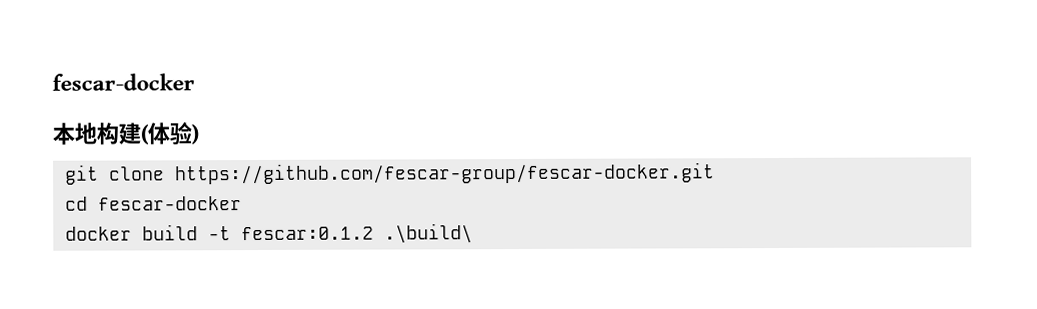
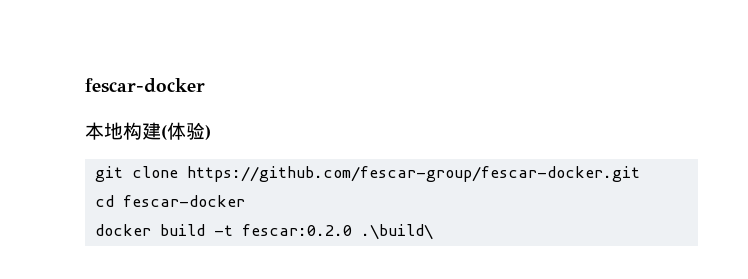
[241,226,374,241] fescar:0.1.2 -> [241,224,352,236] fescar:0.2.0

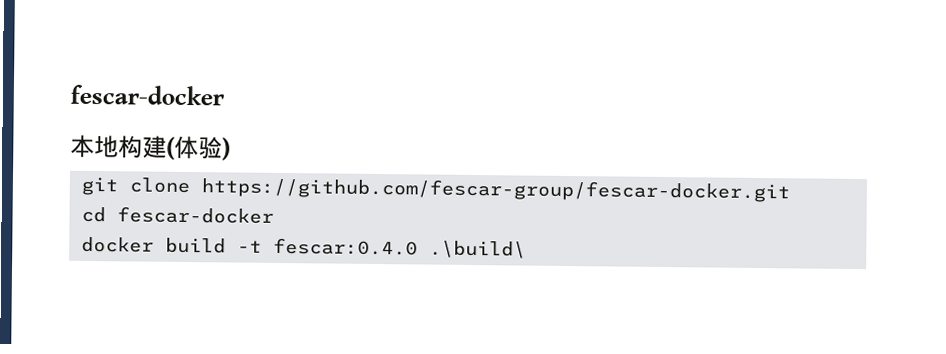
[241,224,352,236] fescar:0.2.0 -> [273,237,418,256] fescar:0.4.0

